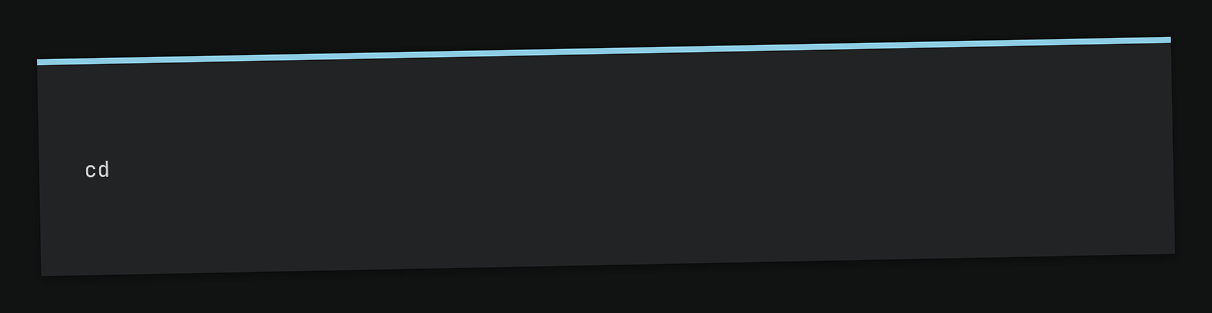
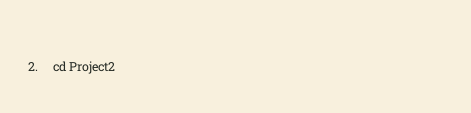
[83,160,111,178] cd -> [28,61,116,74] 2. cd Project2

